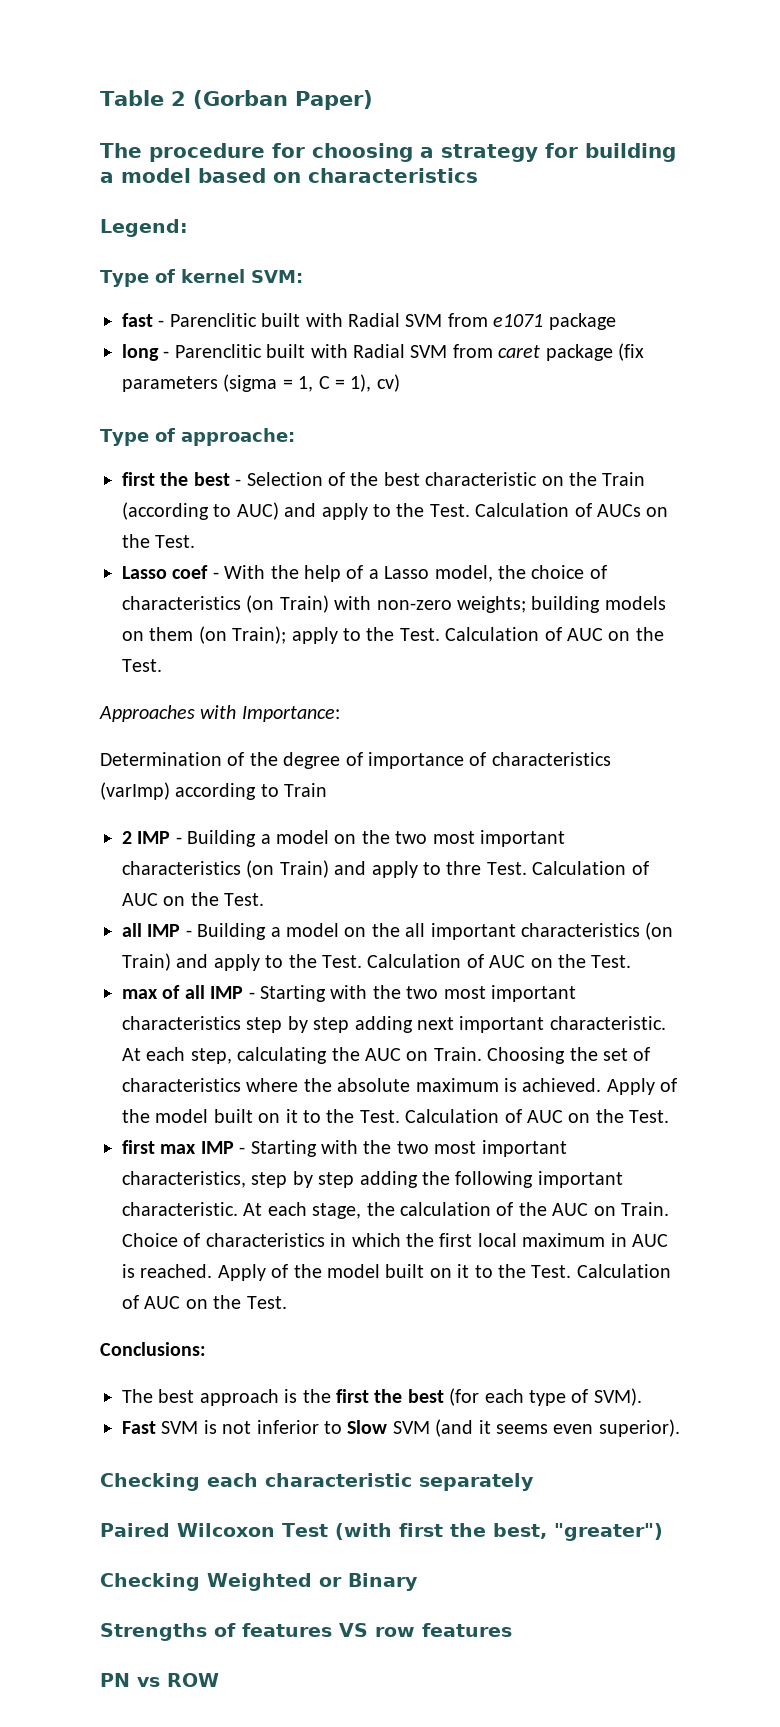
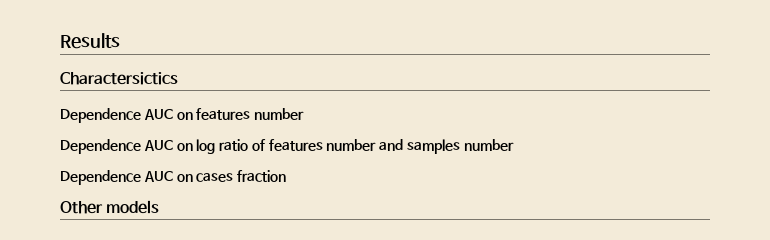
[100,90,373,110] [100,143,676,162] [100,168,478,183] [100,219,188,237] [100,269,303,287] [122,313,616,330] [122,343,644,361] [122,374,400,392] [100,428,295,446] [122,472,646,486] [122,502,669,520] [122,534,196,548] [122,565,607,582] [122,595,666,613] [122,626,664,644] [122,659,162,672] [99,705,340,722] [100,752,611,769] [100,782,328,800] [122,830,565,847] [122,860,649,878] [122,892,265,906] [122,922,674,940] [122,953,632,971] [122,985,576,1002] [122,1016,666,1033] [122,1047,651,1064] [122,1078,678,1095] [122,1109,670,1123] [122,1140,567,1157] [122,1171,623,1188] [122,1202,669,1219] [122,1233,668,1247] [122,1264,671,1281] [122,1295,287,1309] [100,1342,206,1356] [122,1388,642,1406] [122,1419,680,1437] [100,1473,534,1491] [100,1523,663,1541] [100,1573,418,1591] [100,1623,512,1641] [100,1673,219,1687] Table 2 (Gorban Paper) // The procedure for choosing a strategy for building a model based on characteristics // Legend: // Type of kernel SVM: // fast - Parenclitic built with Radial SVM from e1071 package // long - Parenclitic built with Radial SVM from caret package (fix parameters (sigma = 1, C = 1), cv) // Type of approache: // first the best - Selection of the best characteristic on the Train (according to AUC) and apply to the Test. Calculation of AUCs on the Test. // Lasso coef - With the help of a Lasso model, the choice of characteristics (on Train) with non-zero weights; building models on them (on Train); apply to the Test. Calculation of AUC on the Test. // Approaches with Importance: // Determination of the degree of importance of characteristics (varImp) according to Train // 2 IMP - Building a model on the two most important characteristics (on Train) and apply to thre Test. Calculation of AUC on the Test. // all IMP - Building a model on the all important characteristics (on Train) and apply to the Test. Calculation of AUC on the Test. // max of all IMP - Starting with the two most important characteristics step by step adding next important characteristic. At each step, calculating the AUC on Train. Choosing the set of characteristics where the absolute maximum is achieved. Apply of the model built on it to the Test. Calculation of AUC on the Test. // first max IMP - Starting with the two most important characteristics, step by step adding the following important characteristic. At each stage, the calculation of the AUC on Train. Choice of characteristics in which the first local maximum in AUC is reached. Apply of the model built on it to the Test. Calculation of AUC on the Test. // Conclusions: // The best approach is the first the best (for each type of SVM). // Fast SVM is not inferior to Slow SVM (and it seems even superior). // Checking each characteristic separately // Paired Wilcoxon Test (with first the best, "greater") // Checking Weighted or Binary // Strengths of features VS row features // PN vs ROW -> [60,33,120,49] [60,72,178,85] [60,108,305,123] [60,139,514,154] [60,170,287,185] [60,200,160,214] Results // Charactersictics // Dependence AUC on features number // Dependence AUC on log ratio of features number and samples number // Dependence AUC on cases fraction // Other models

